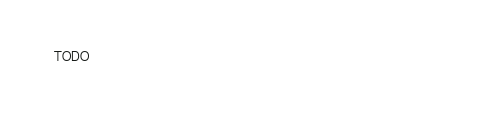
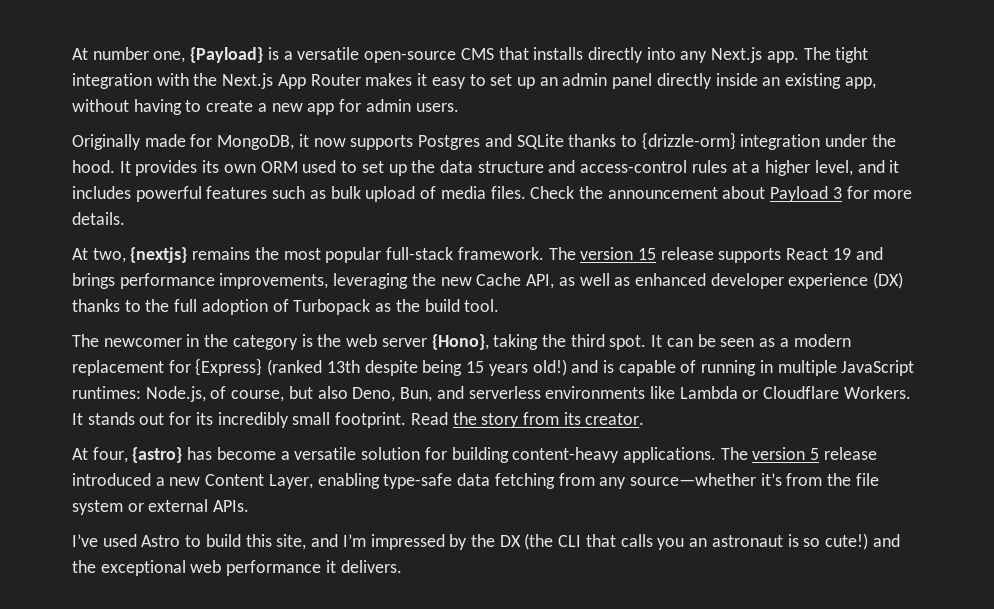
[54,51,90,61] TODO -> [72,47,869,63] [72,73,876,89] [72,99,459,115] [72,132,896,150] [72,160,900,176] [72,186,913,202] [72,212,125,225] [72,247,883,263] [72,272,904,289] [72,299,500,315] [72,334,851,350] [72,358,915,376] [72,386,911,402] [72,412,645,428] [72,447,877,463] [72,473,879,489] [72,499,250,515] [72,533,900,550] [72,560,402,576] At number one, {Payload} is a versatile open-source CMS that installs directly into any Next.js app. The tight integration with the Next.js App Router makes it easy to set up an admin panel directly inside an existing app, without having to create a new app for admin users. // Originally made for MongoDB, it now supports Postgres and SQLite thanks to {drizzle-orm} integration under the hood. It provides its own ORM used to set up the data structure and access-control rules at a higher level, and it includes powerful features such as bulk upload of media files. Check the announcement about Payload 3 for more details. // At two, {nextjs} remains the most popular full-stack framework. The version 15 release supports React 19 and brings performance improvements, leveraging the new Cache API, as well as enhanced developer experience (DX) thanks to the full adoption of Turbopack as the build tool. // The newcomer in the category is the web server {Hono}, taking the third spot. It can be seen as a modern replacement for {Express} (ranked 13th despite being 15 years old!) and is capable of running in multiple JavaScript runtimes: Node.js, of course, but also Deno, Bun, and serverless environments like Lambda or Cloudflare Workers. It stands out for its incredibly small footprint. Read the story from its creator. // At four, {astro} has become a versatile solution for building content-heavy applications. The version 5 release introduced a new Content Layer, enabling type-safe data fetching from any source—whether it’s from the file system or external APIs. // I’ve used Astro to build this site, and I’m impressed by the DX (the CLI that calls you an astronaut is so cute!) and the exceptional web performance it delivers.

